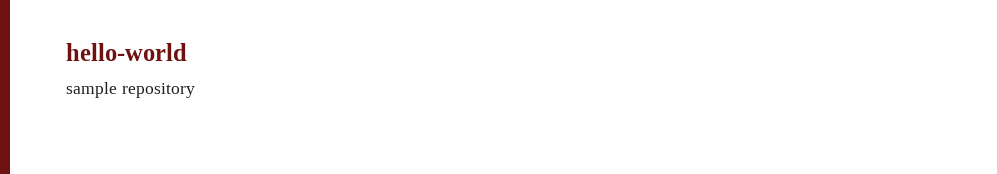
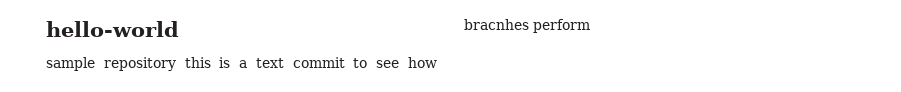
(195, 90) none -> [184,57,437,68] [464,19,590,33] this is a text commit to see how bracnhes perform

